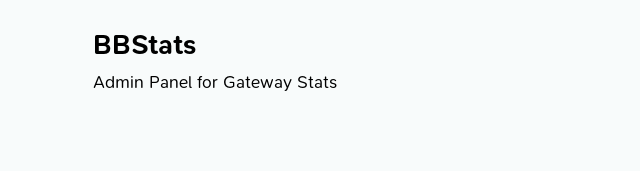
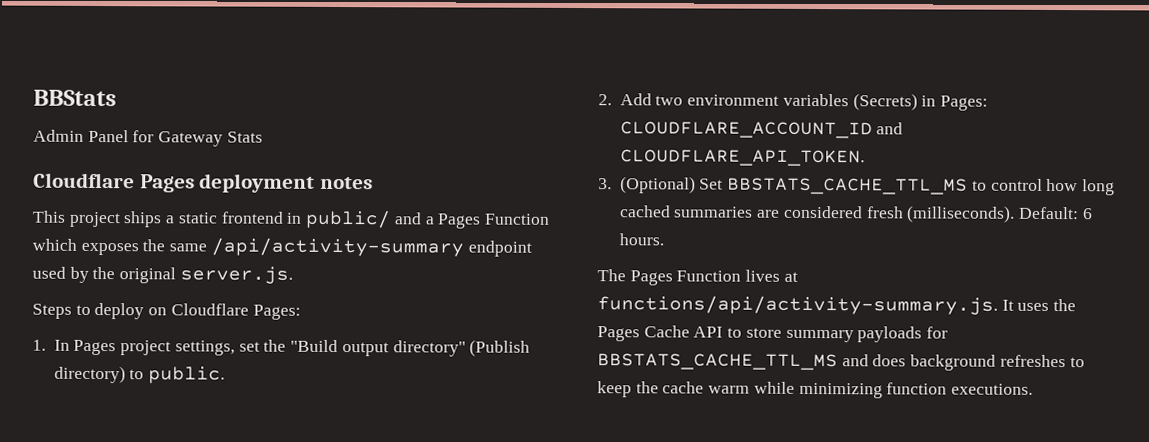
(337, 82) none -> [33,172,374,193] [32,209,550,229] [32,237,532,257] [32,266,293,284] [32,302,301,320] [32,339,531,357] [53,365,226,384] [598,93,989,111] [619,121,904,139] [619,149,865,167] [598,176,1116,196] [619,205,1093,223] [618,233,664,246] [597,269,798,286] [597,295,1077,315] [597,325,949,343] [597,353,1085,371] [597,381,1034,399] // Cloudflare Pages deployment notes // This project ships a static frontend in public/ and a Pages Function which exposes the same /api/activity-summary endpoint used by the original server.js. // Steps to deploy on Cloudflare Pages: // 1. In Pages project settings, set the "Build output directory" (Publish directory) to public. // 2. Add two environment variables (Secrets) in Pages: CLOUDFLARE_ACCOUNT_ID and CLOUDFLARE_API_TOKEN. // 3. (Optional) Set BBSTATS_CACHE_TTL_MS to control how long cached summaries are considered fresh (milliseconds). Default: 6 hours. // The Pages Function lives at functions/api/activity-summary.js. It uses the Pages Cache API to store summary payloads for BBSTATS_CACHE_TTL_MS and does background refreshes to keep the cache warm while minimizing function executions.

